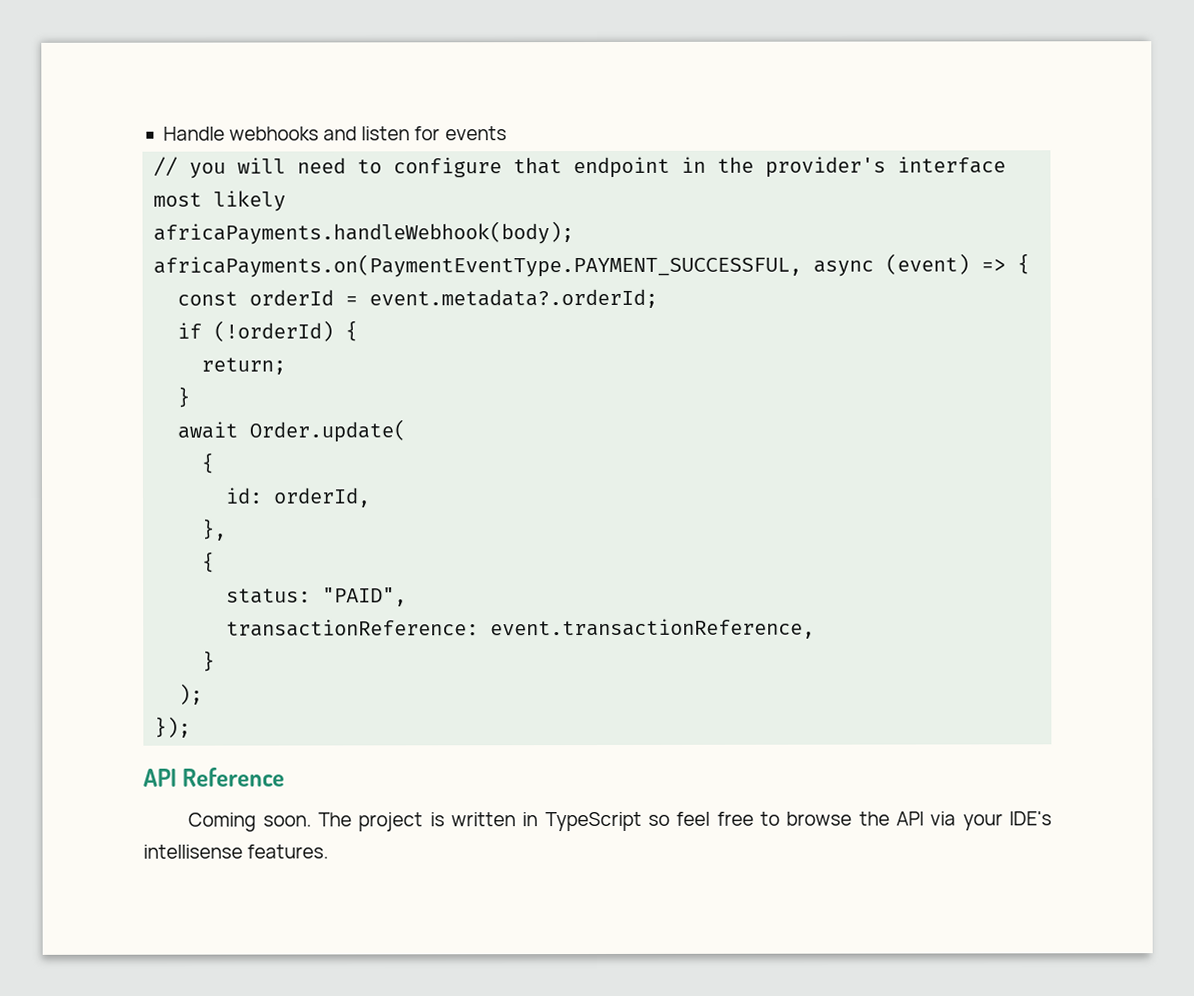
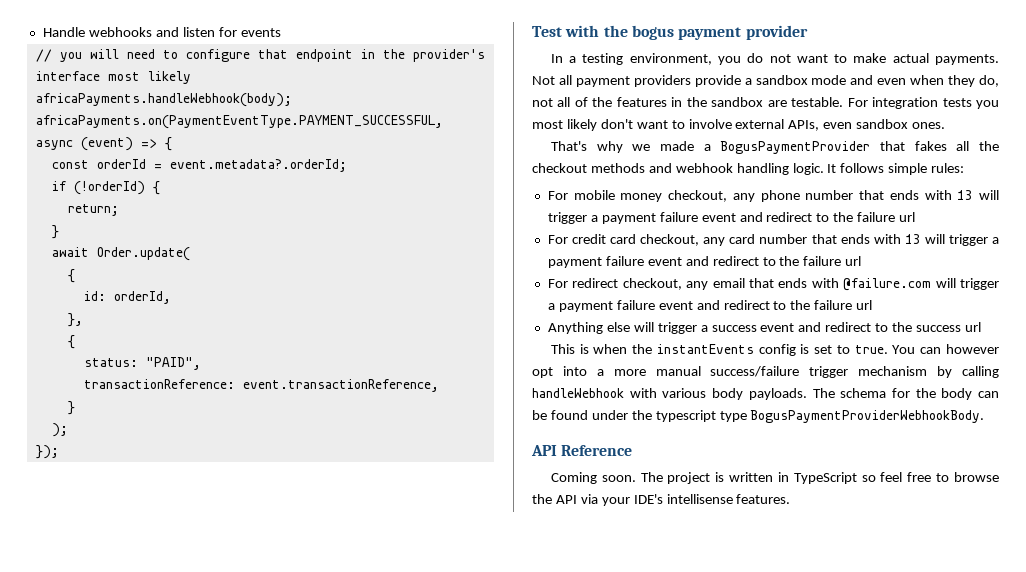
(192, 727) none -> [532,25,808,40] [550,53,999,65] [532,75,1000,87] [532,97,999,109] [532,119,946,131] [550,141,999,154] [532,163,965,175] [547,190,1000,202] [547,212,916,224] [547,234,1000,246] [547,256,862,268] [547,278,1000,291] [547,300,873,312] [547,322,981,334] [550,344,999,356] [532,366,1000,378] [532,388,999,400] [532,410,985,423] // Test with the bogus payment provider // In a testing environment, you do not want to make actual payments. Not all payment providers provide a sandbox mode and even when they do, not all of the features in the sandbox are testable. For integration tests you most likely don't want to involve external APIs, even sandbox ones. // That's why we made a BogusPaymentProvider that fakes all the checkout methods and webhook handling logic. It follows simple rules: // For mobile money checkout, any phone number that ends with 13 will trigger a payment failure event and redirect to the failure url // For credit card checkout, any card number that ends with 13 will trigger a payment failure event and redirect to the failure url // For redirect checkout, any email that ends with @failure.com will trigger a payment failure event and redirect to the failure url // Anything else will trigger a success event and redirect to the success url // This is when the instantEvents config is set to true. You can however opt into a more manual success/failure trigger mechanism by calling handleWebhook with various body payloads. The schema for the body can be found under the typescript type BogusPaymentProviderWebhookBody.

